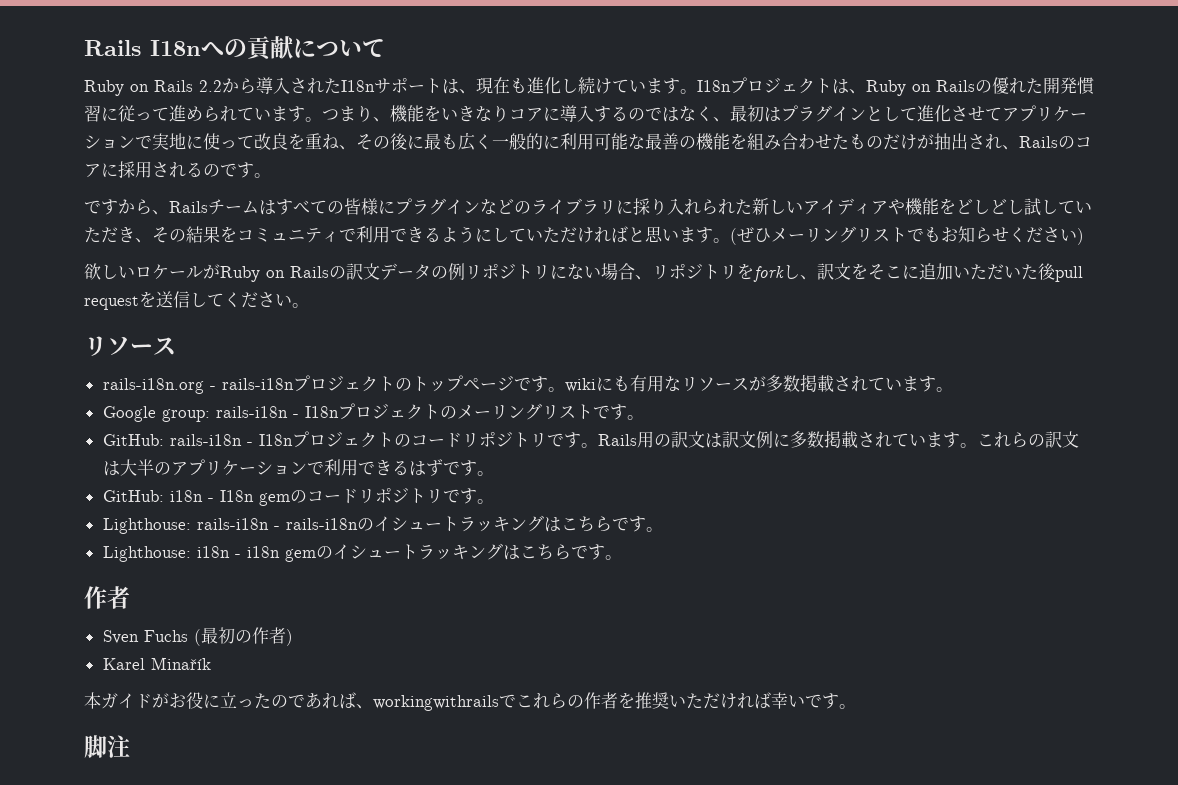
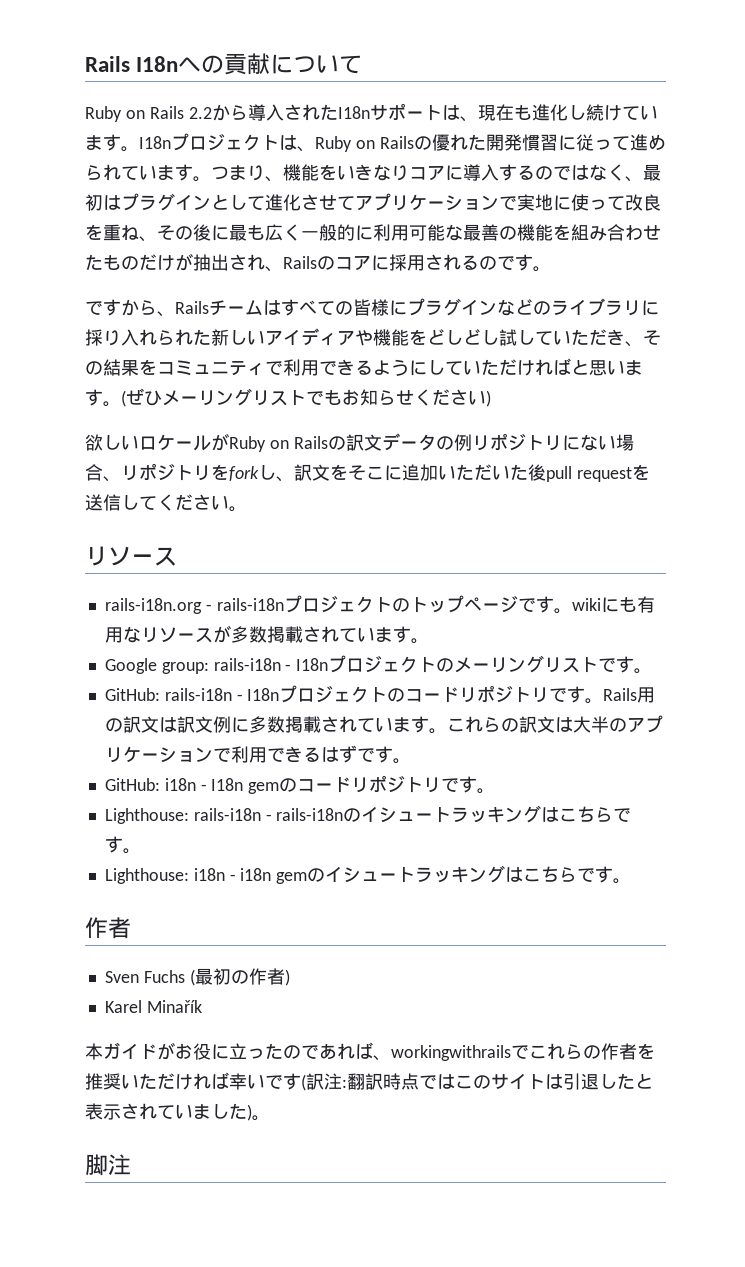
(839, 701) none -> [301,1073,653,1091] [85,1103,252,1121] (訳注:翻訳時点ではこのサイトは引退したと表示されていました)

